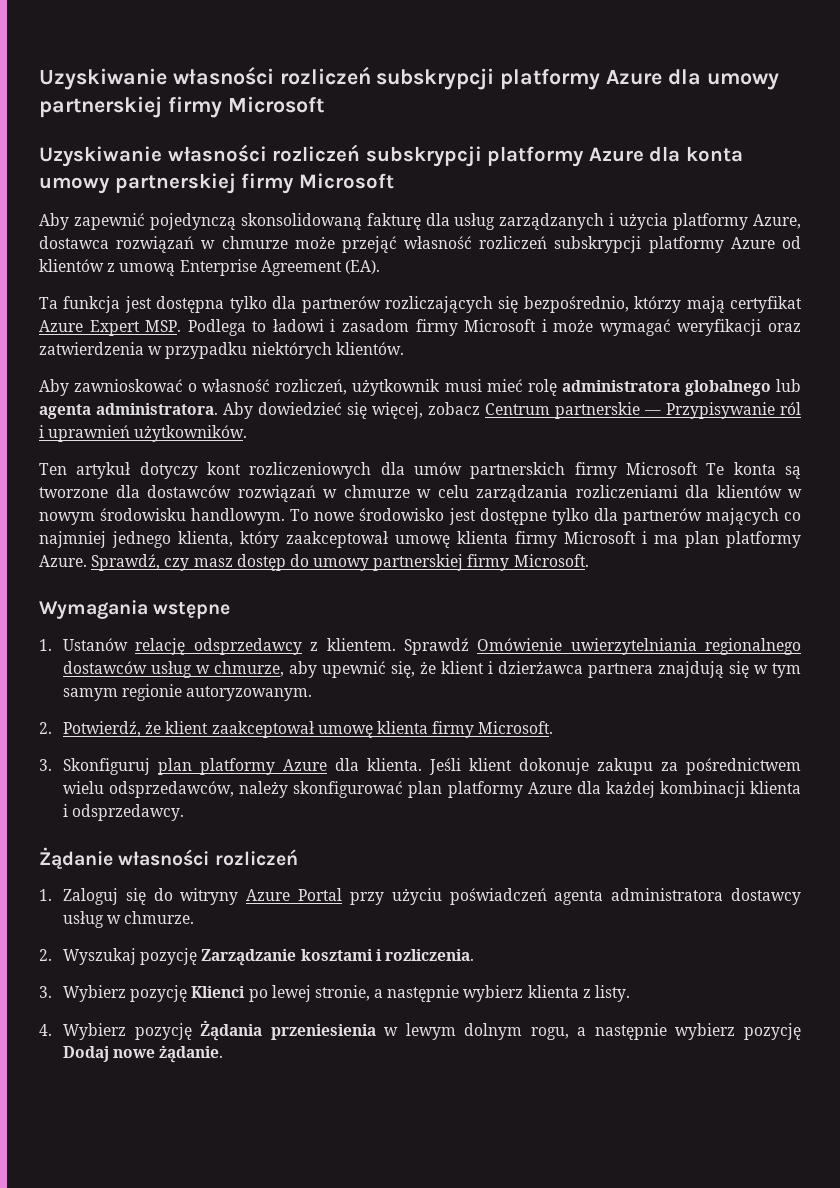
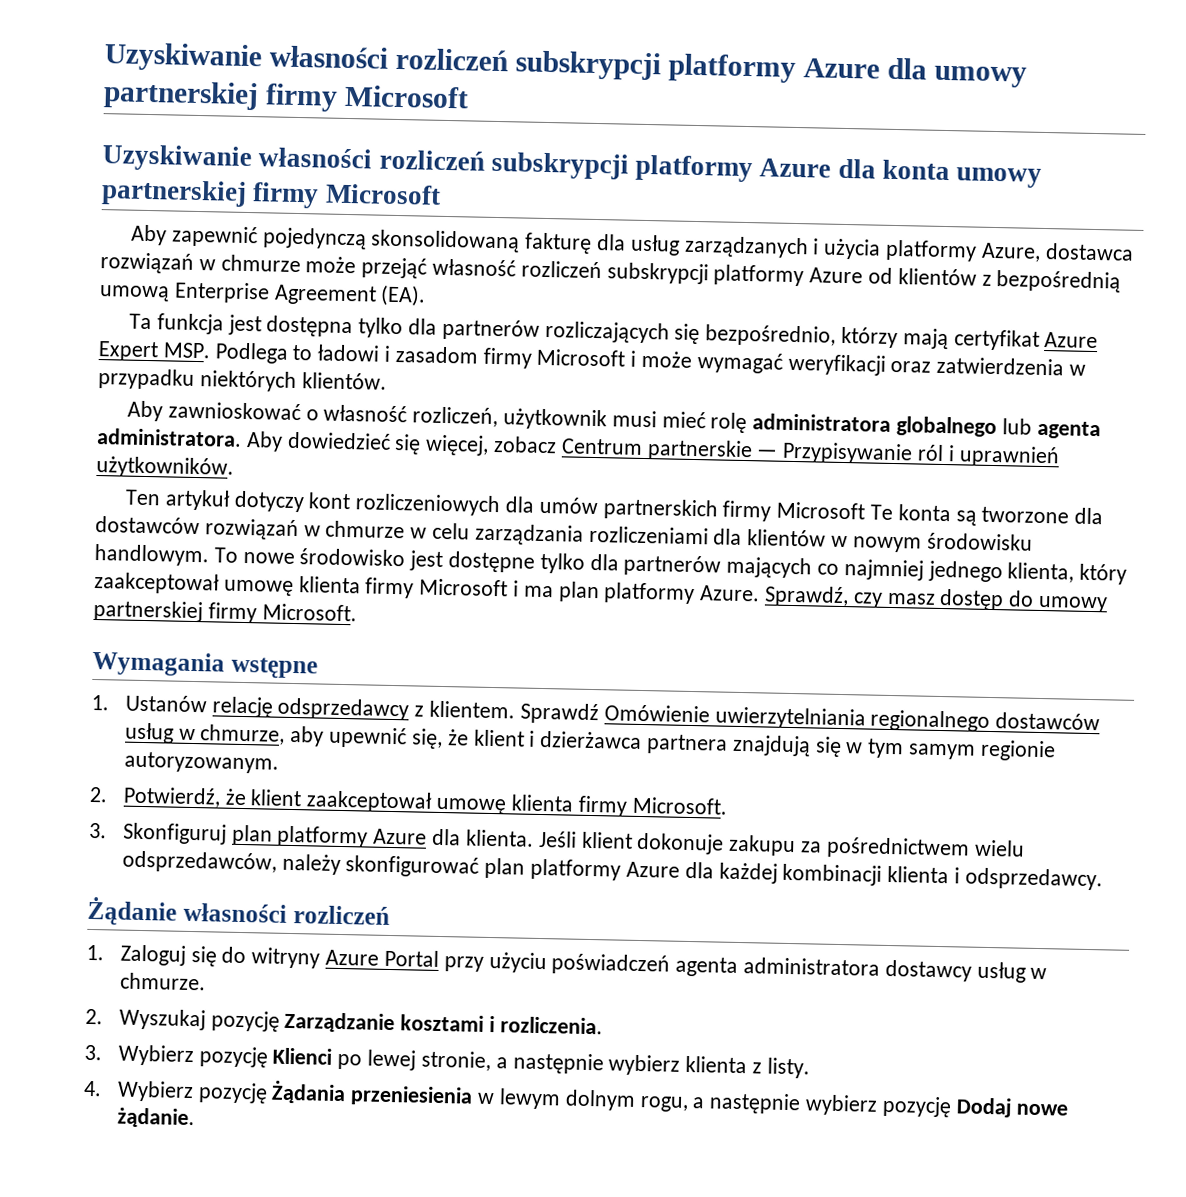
(116, 267) none -> [996,270,1122,293] bezpośrednią

